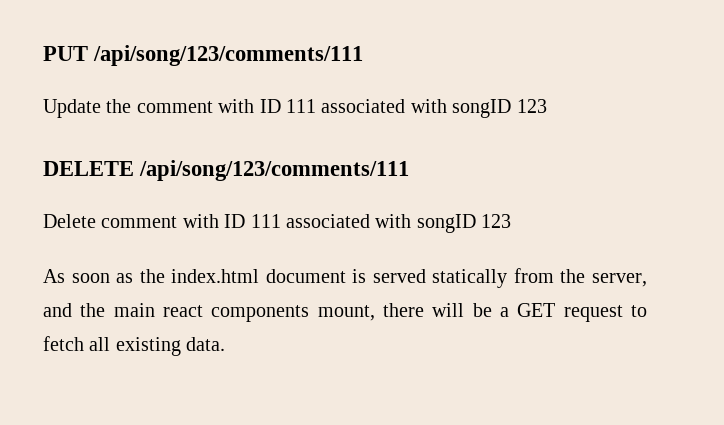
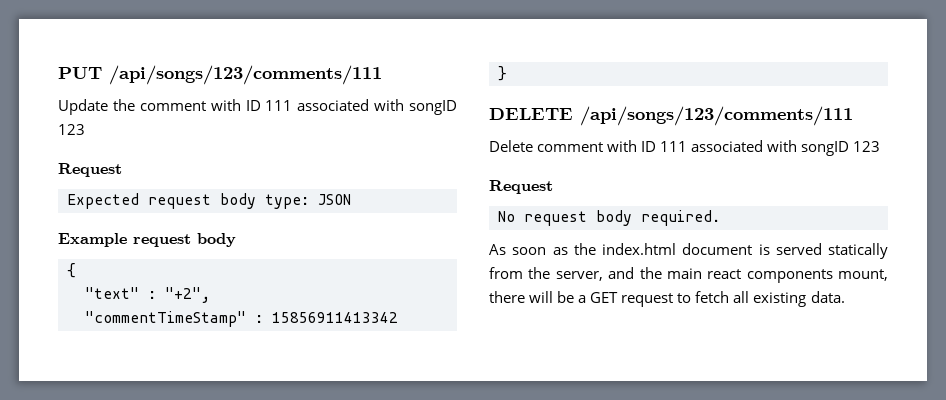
[93,45,364,66] /api/song/123/comments/111 -> [109,65,382,85] /api/songs/123/comments/111
(547, 106) none -> [58,163,122,177] [67,193,351,209] [58,233,236,247] [67,263,76,278] [85,287,210,303] [85,311,398,327] [498,66,507,81] // Request // Expected request body type: JSON // Example request body // { // "text" : "+2", // "commentTimeStamp" : 15856911413342 // }
[139,160,410,181] /api/song/123/comments/111 -> [580,106,853,126] /api/songs/123/comments/111
(512, 221) none -> [489,180,553,194] [498,210,720,226] // Request // No request body required.

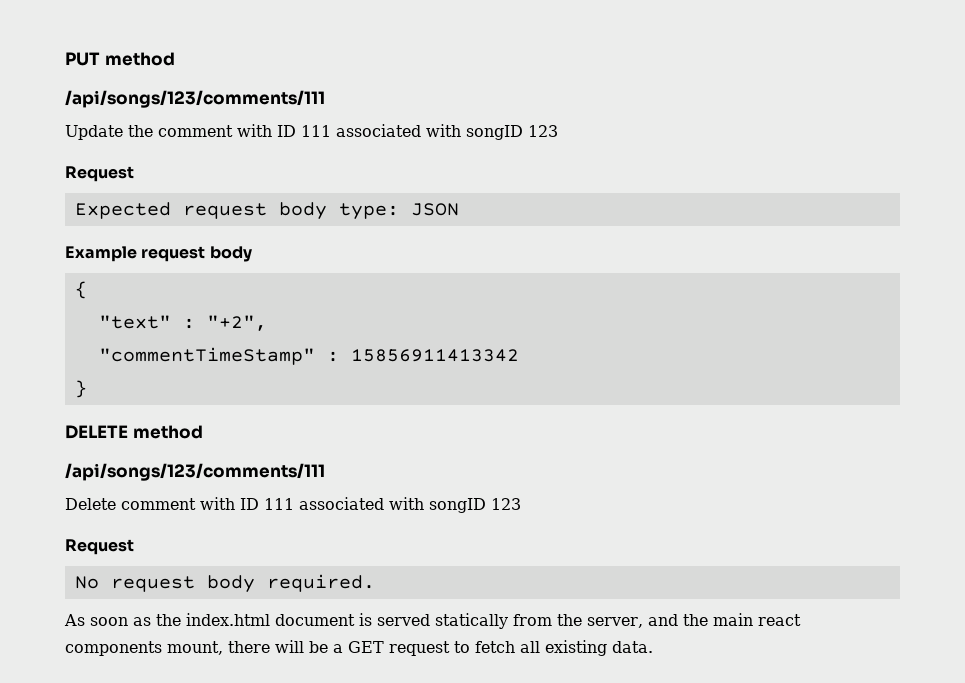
(102, 73) none -> [104,52,175,66] method //
(573, 114) none -> [132,425,203,439] method //

